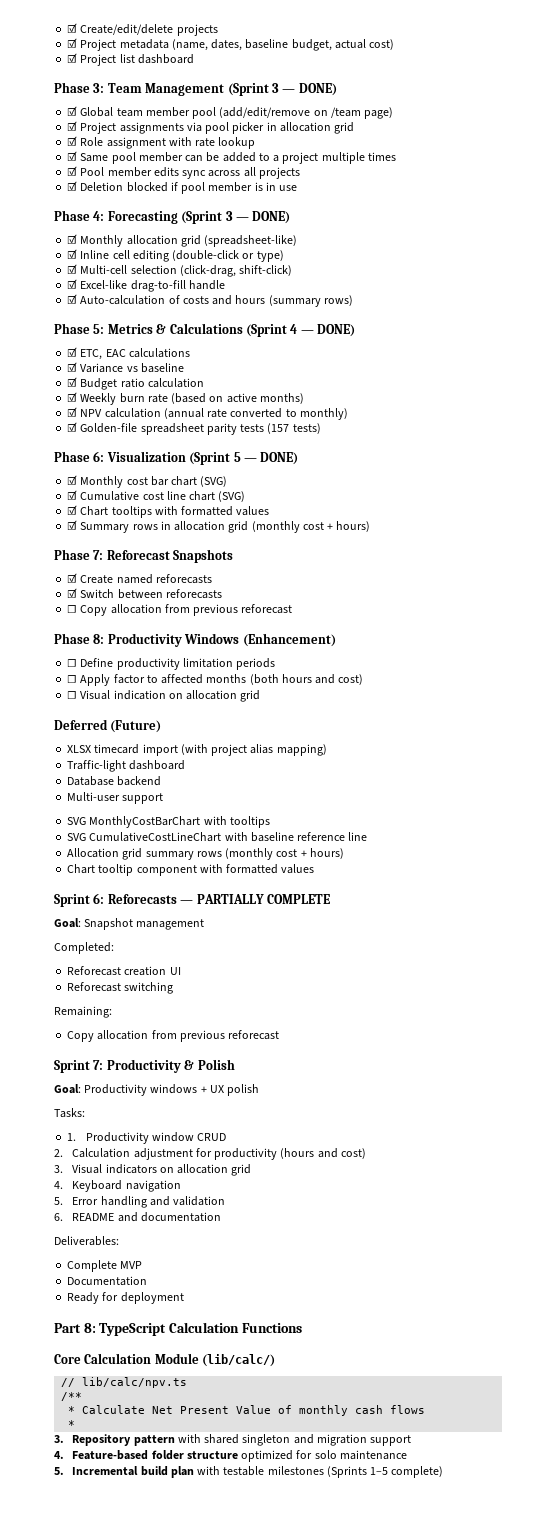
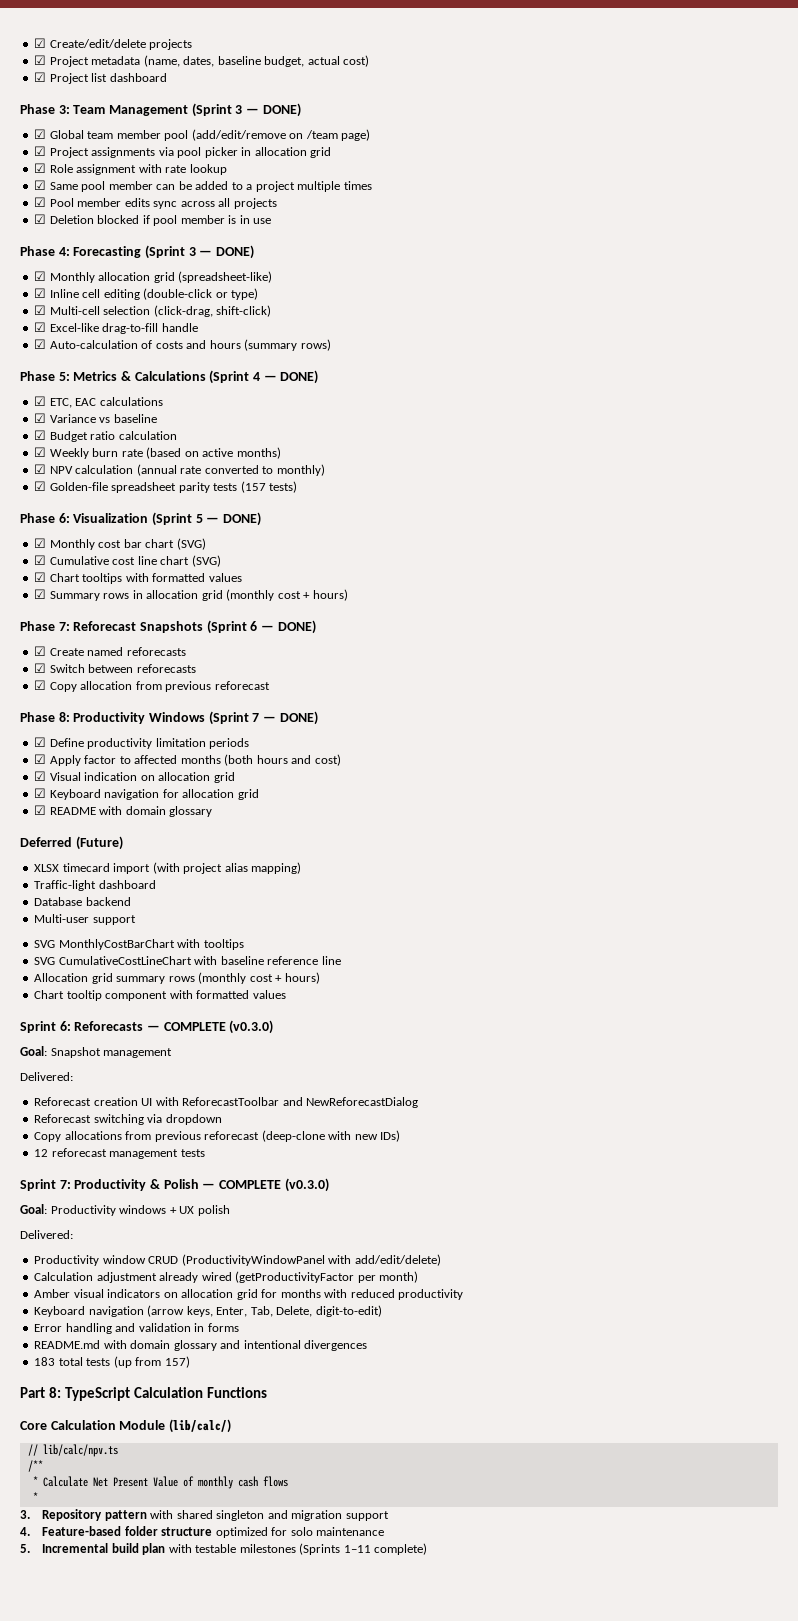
(234, 556) none -> [206,620,316,634] (Sprint 6 — DONE)
[67,605,78,613] ☐ -> [34,680,47,690] ☑
[242,633,336,647] [67,659,78,667] (Enhancement) // ☐ -> [208,711,318,725] [34,737,47,747] (Sprint 7 — DONE) // ☑
[67,675,78,683] ☐ -> [34,754,47,764] ☑
[67,691,78,699] ☐ -> [34,771,47,781] ☑
(261, 696) none -> [34,788,259,800] [34,805,213,817] // ☑ Keyboard navigation for allocation grid // ☑ README with domain glossary
[196,894,330,904] PARTIALLY COMPLETE -> [163,1020,274,1034] COMPLETE (v0.3.0)
[54,942,114,954] Completed: -> [20,1072,73,1081] Delivered:
(181, 971) none -> [155,1097,419,1108] with ReforecastToolbar and NewReforecastDialog
[54,1006,112,1018] [67,1030,280,1042] // Remaining: // Copy allocation from previous reforecast -> [147,1114,222,1125] [34,1130,401,1142] [34,1148,205,1159] via dropdown // Copy allocations from previous reforecast (deep-clone with new IDs) // 12 reforecast management tests
(235, 1064) none -> [202,1178,329,1192] — COMPLETE (v0.3.0)
[54,1108,85,1118] [67,1133,77,1141] Tasks: // 1. -> [20,1230,73,1239] Delivered: //
[54,1148,366,1160] [54,1164,252,1176] [54,1180,181,1192] [54,1196,226,1208] [54,1212,221,1222] [54,1236,119,1246] [67,1260,143,1272] [67,1276,148,1286] [67,1292,184,1304] // 2. Calculation adjustment for productivity (hours and cost) // 3. Visual indicators on allocation grid // 4. Keyboard navigation // 5. Error handling and validation // 6. README and documentation // Deliverables: // Complete MVP // Documentation // Ready for deployment -> [181,1254,441,1266] [34,1271,419,1283] [34,1289,464,1300] [34,1305,382,1317] [34,1323,239,1334] [34,1340,368,1351] [34,1356,190,1368] (ProductivityWindowPanel with add/edit/delete) // Calculation adjustment already wired (getProductivityFactor per month) // Amber visual indicators on allocation grid for months with reduced productivity // Keyboard navigation (arrow keys, Enter, Tab, Delete, digit-to-edit) // Error handling and validation in forms // README.md with domain glossary and intentional divergences // 183 total tests (up from 157)
[370,1467,389,1475] 1–5 -> [343,1545,371,1553] 1–11

